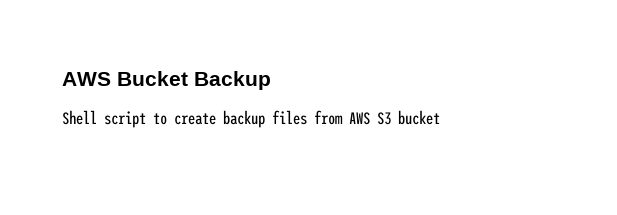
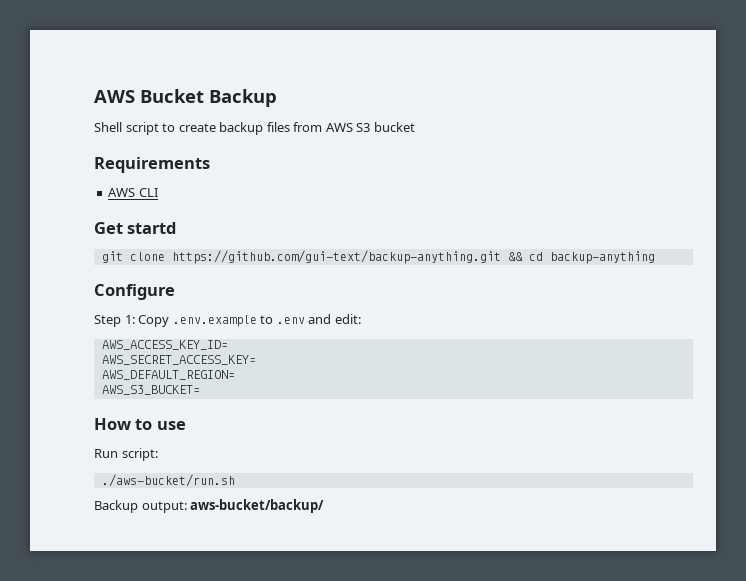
(440, 117) none -> [94,157,210,173] [108,188,158,197] [94,222,177,234] [101,250,655,264] [94,284,175,300] [94,314,361,327] [101,340,228,350] [101,355,256,365] [101,370,235,380] [101,385,200,395] [94,418,186,430] [94,448,158,461] [101,474,235,487] [94,499,325,513] // Requirements // AWS CLI // Get startd // git clone https://github.com/gui-text/backup-anything.git && cd backup-anything // Configure // Step 1: Copy .env.example to .env and edit: // AWS_ACCESS_KEY_ID= // AWS_SECRET_ACCESS_KEY= // AWS_DEFAULT_REGION= // AWS_S3_BUCKET= // How to use // Run script: // ./aws-bucket/run.sh // Backup output: aws-bucket/backup/

